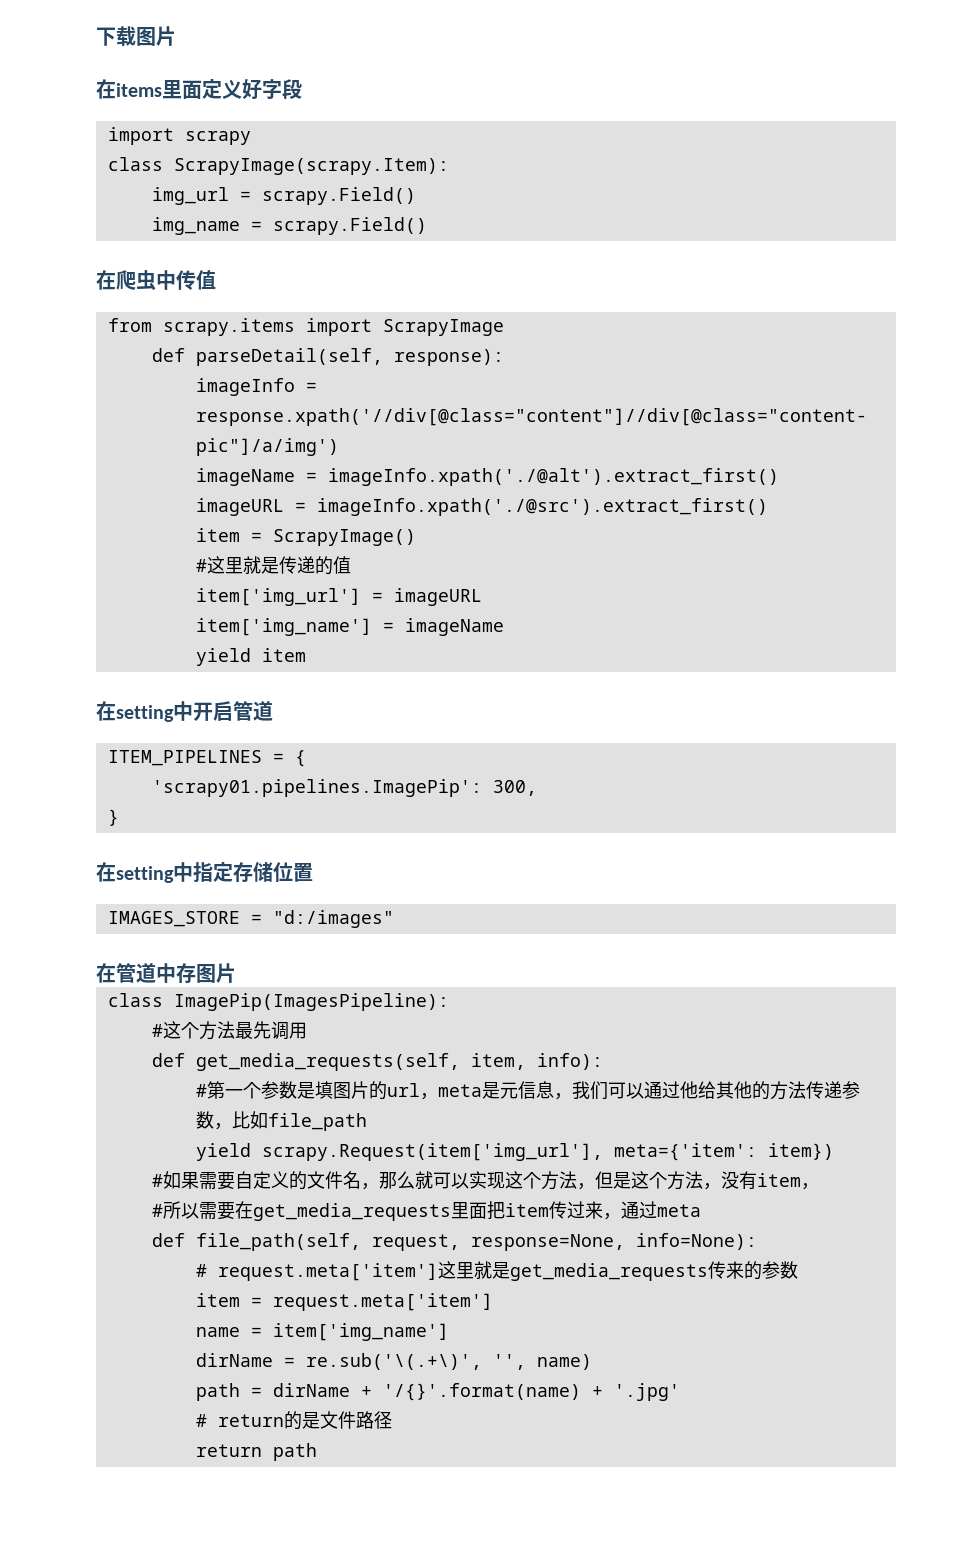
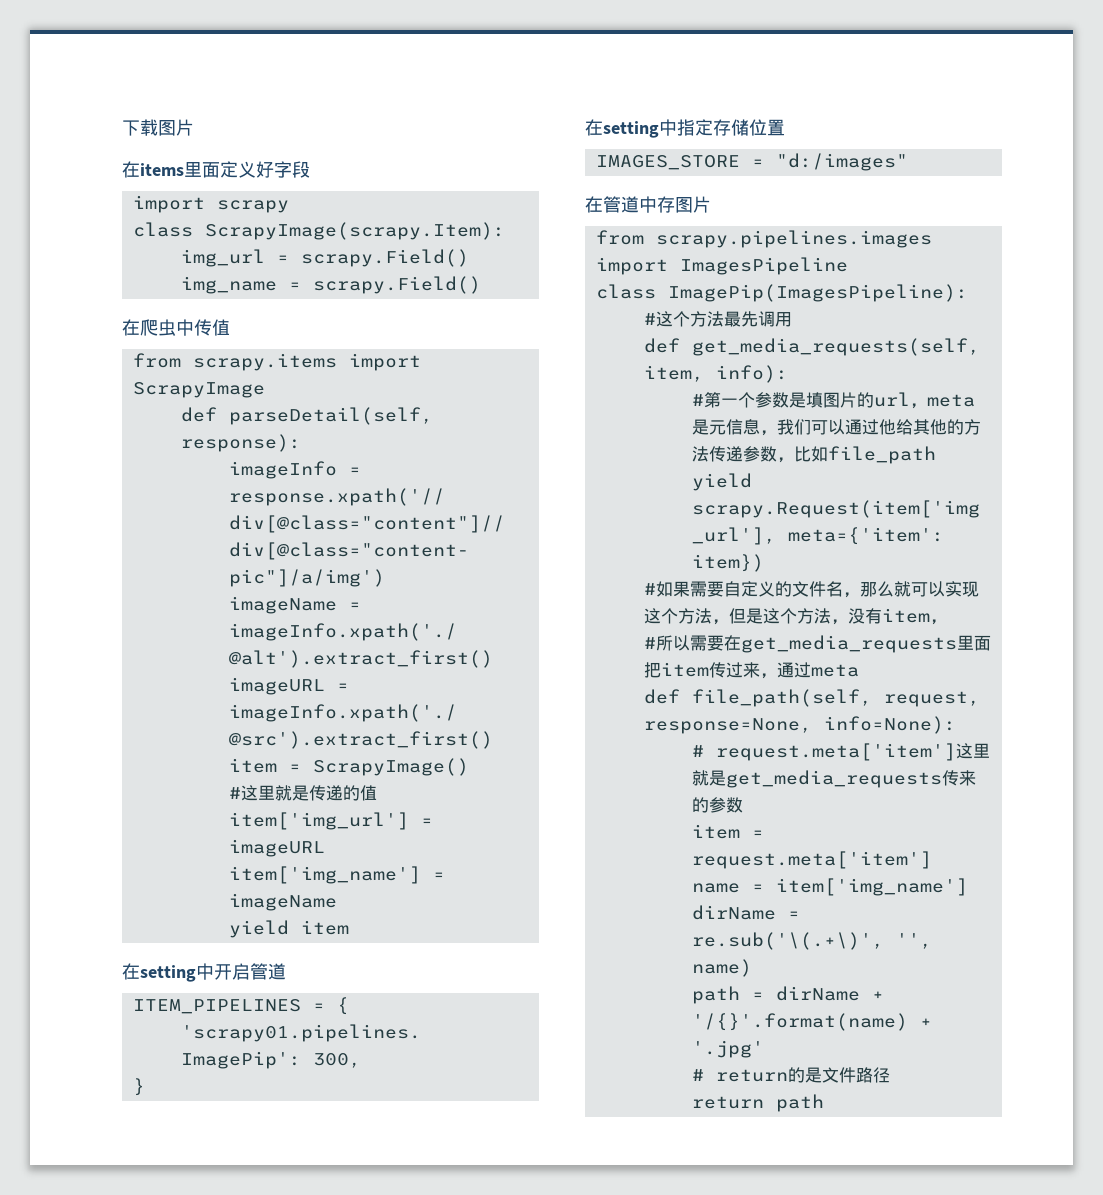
(236, 973) none -> [595,230,932,248] [595,257,848,275] // from scrapy.pipelines.images import ImagesPipeline

